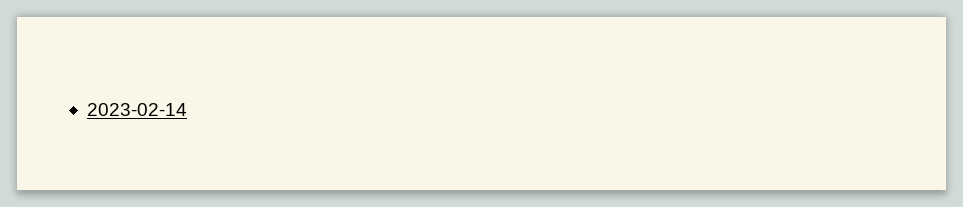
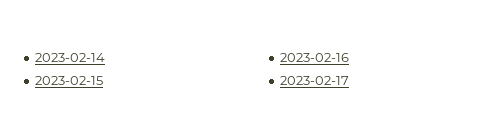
(187, 109) none -> [35,76,104,85] [280,53,350,62] [280,76,350,85] // 2023-02-15 // 2023-02-16 // 2023-02-17

